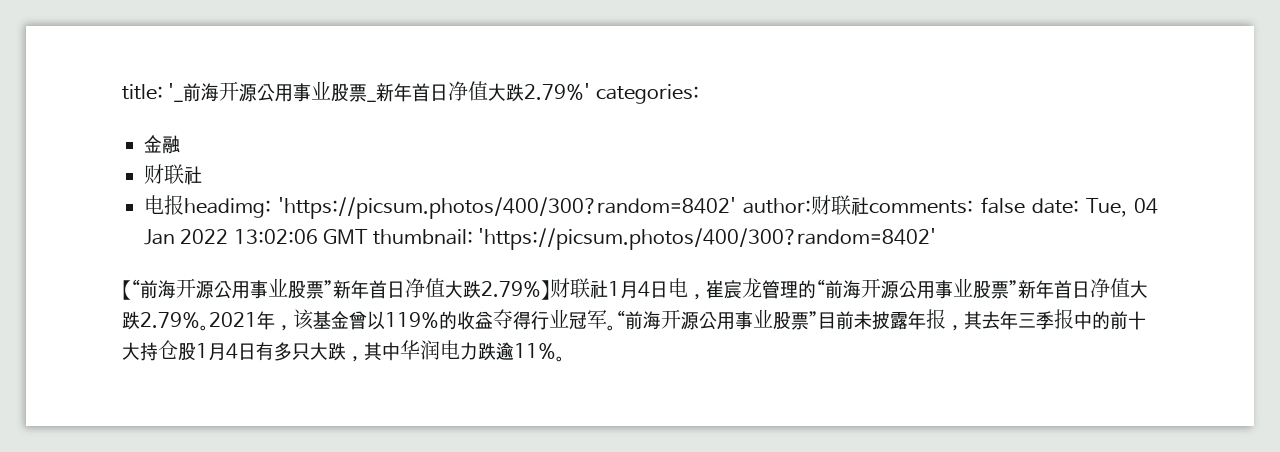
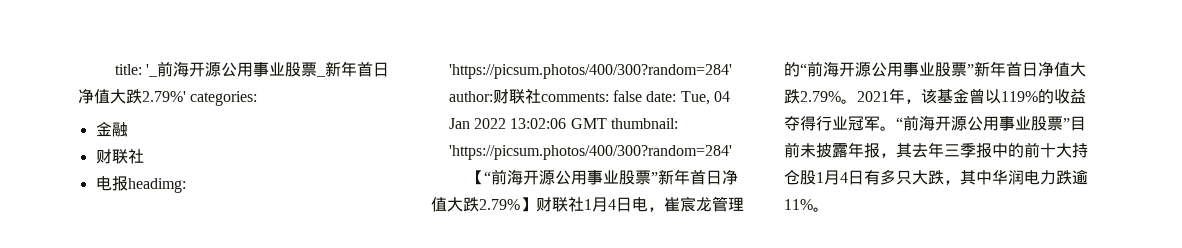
[278,197,737,219] 'https://picsum.photos/400/300?random=8402' -> [448,64,732,79] 'https://picsum.photos/400/300?random=284'
[477,228,936,250] 'https://picsum.photos/400/300?random=8402' -> [448,145,732,160] 'https://picsum.photos/400/300?random=284'

